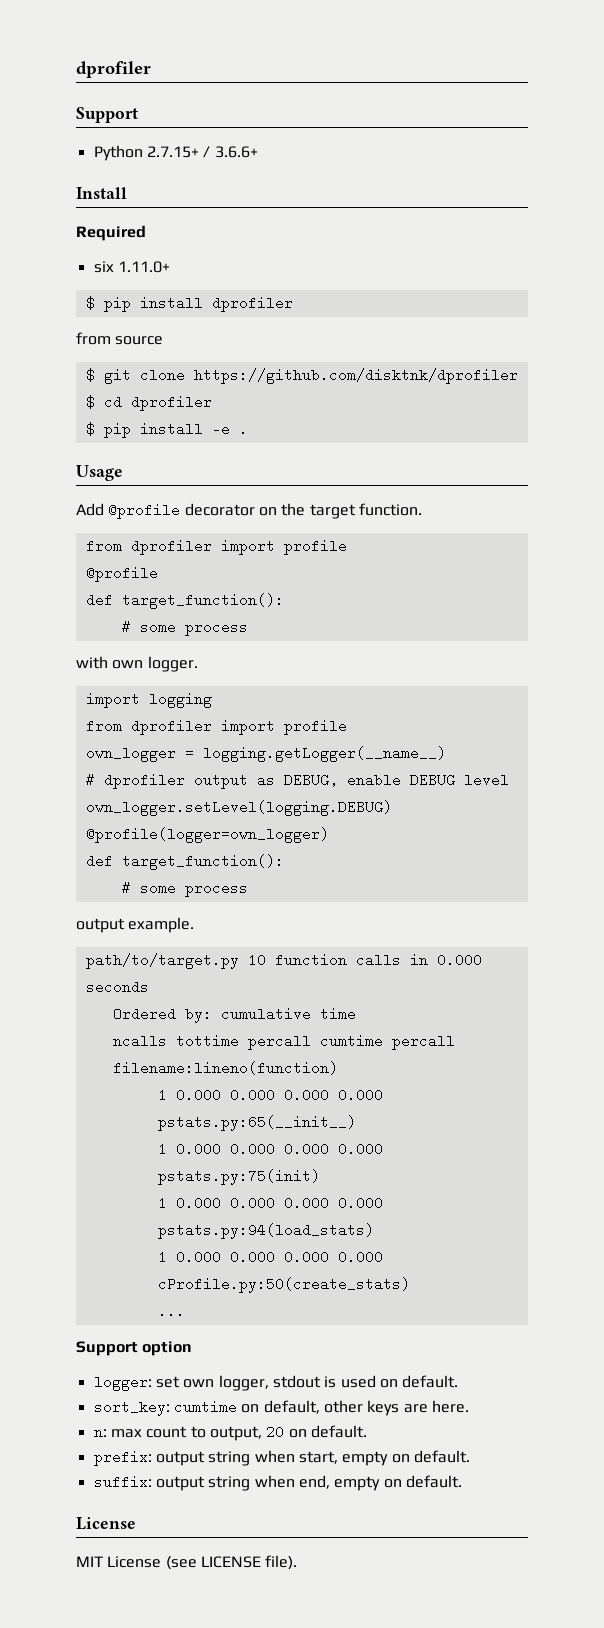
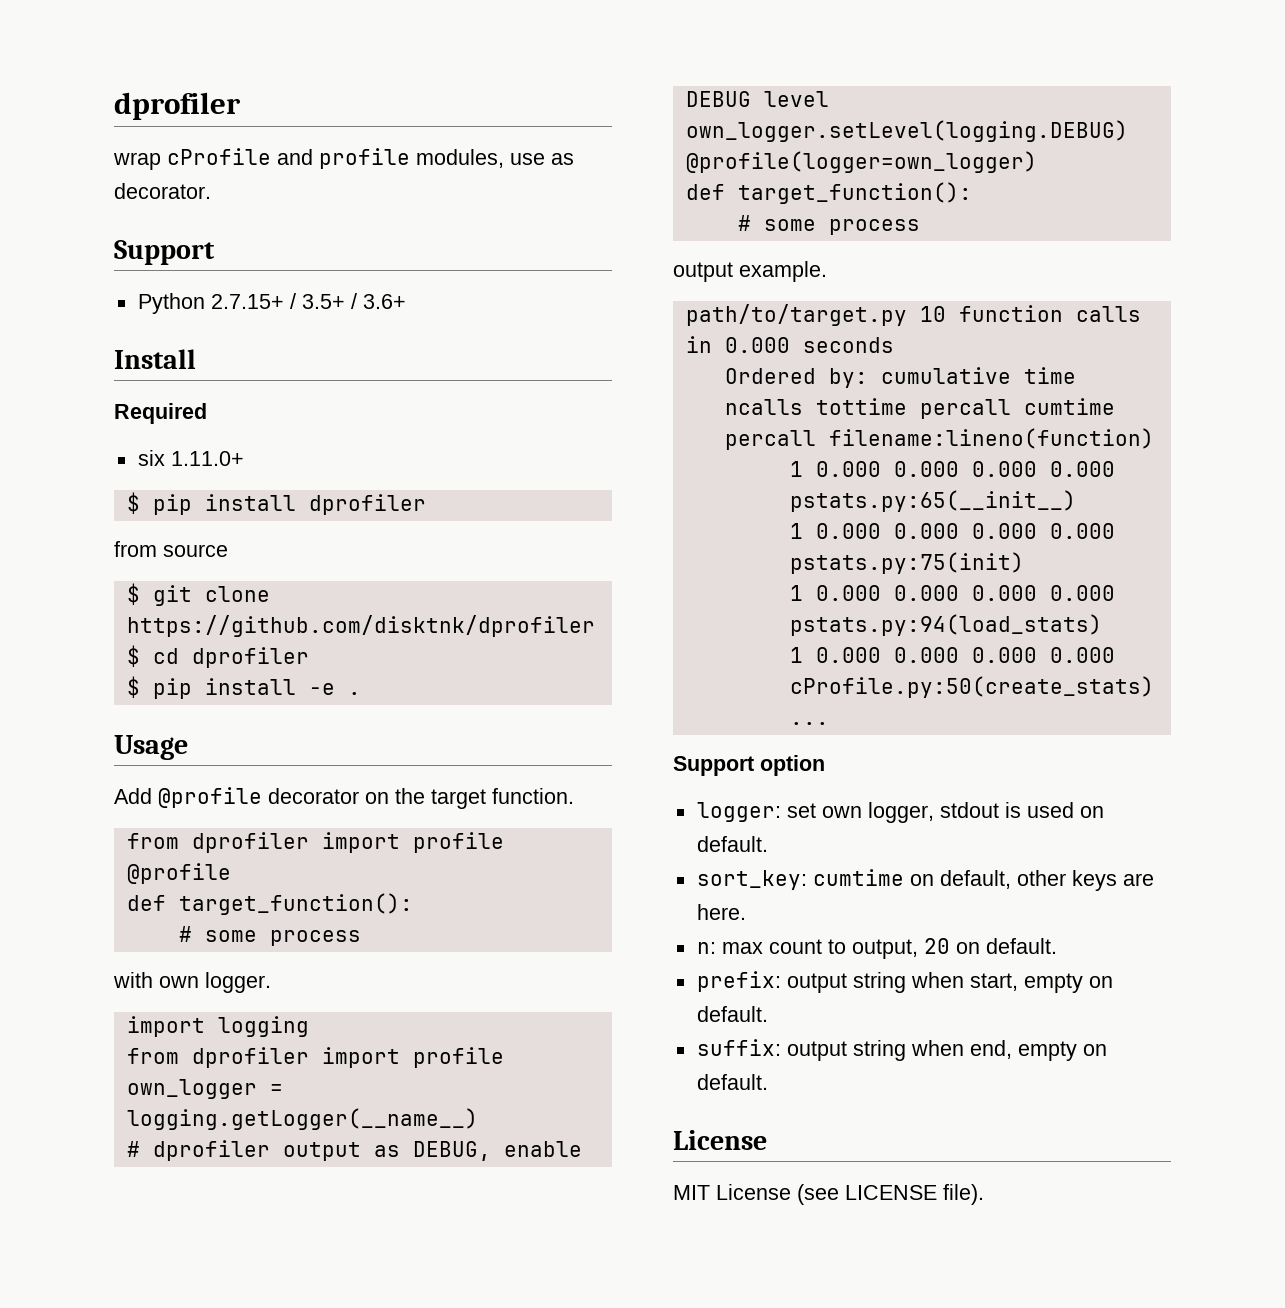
[76,61,151,78] dprofiler -> [114,92,241,120] [113,148,574,170] [114,183,211,199] dprofiler // wrap cProfile and profile modules, use as decorator.
[214,146,258,158] 3.6.6+ -> [301,293,406,309] 3.5+ / 3.6+

